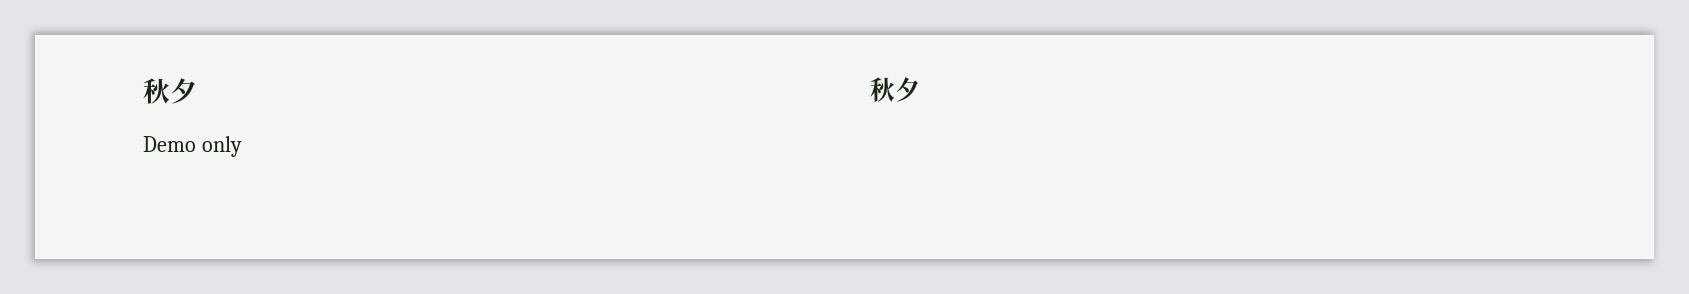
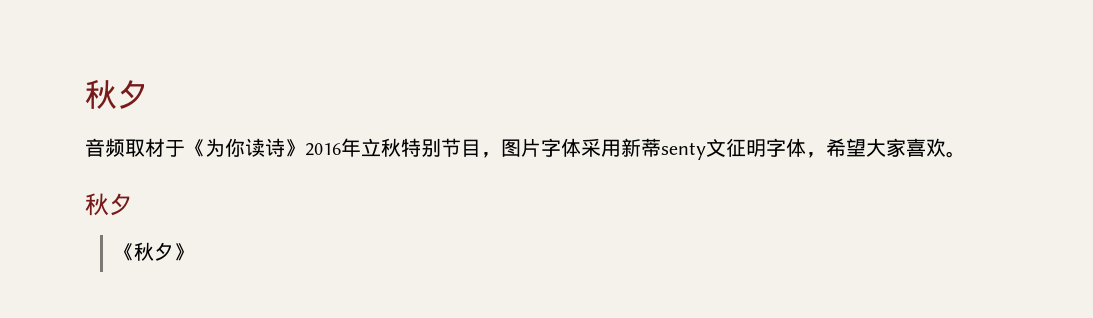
[143,78,197,104] [143,136,242,157] [870,77,920,102] 秋夕 // Demo only // 秋夕 -> [85,80,149,109] [85,138,966,160] [85,193,133,216] [114,242,195,261] 秋夕 // 音频取材于《为你读诗》2016年立秋特别节目，图片字体采用新蒂senty文征明字体，希望大家喜欢。 // 秋夕 // 《秋夕》

